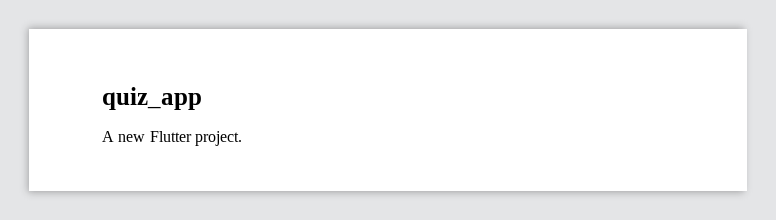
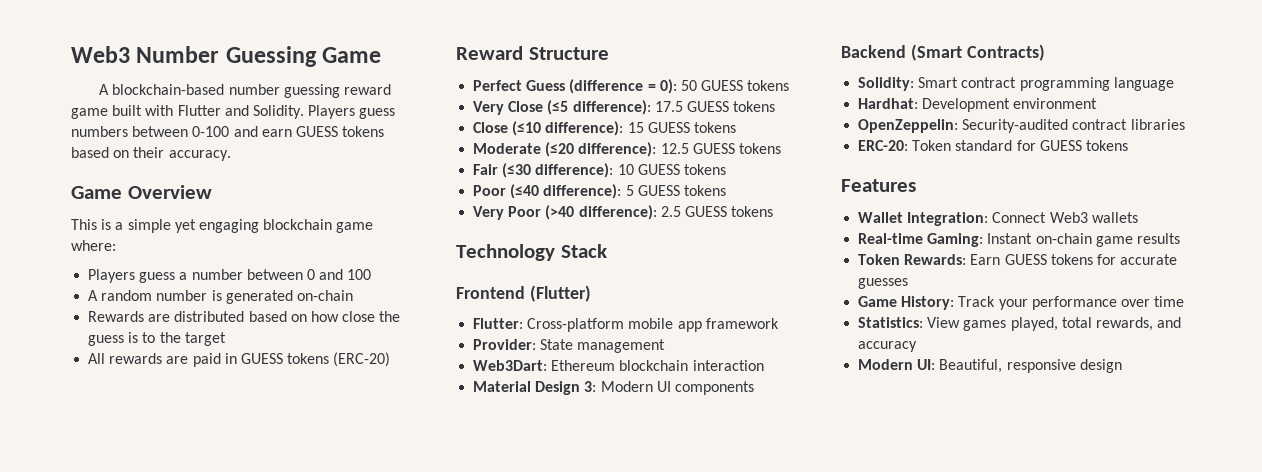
[102,87,202,110] [102,131,242,146] quiz_app // A new Flutter project. -> [71,46,382,67] [99,84,392,98] [71,105,396,119] [71,126,385,137] [71,147,231,161] [71,185,212,199] [71,219,374,233] [71,240,116,251] [88,269,372,283] [88,290,353,304] [88,311,401,322] [88,332,226,346] [88,352,391,367] [456,46,609,60] [473,79,790,94] [473,100,776,115] [473,121,736,136] [473,142,781,157] [473,163,726,178] [473,184,726,199] [473,205,774,220] [456,244,607,261] [456,285,591,302] [473,318,779,332] [473,339,666,353] [473,360,764,371] [473,381,754,395] [841,44,1045,61] [858,77,1174,91] [858,98,1098,112] [858,119,1185,133] [858,140,1128,151] [841,179,916,192] [858,212,1138,226] [858,233,1180,247] [858,254,1178,265] [858,278,909,289] [858,296,1185,310] [858,317,1182,331] [858,341,918,352] [858,359,1122,373] Web3 Number Guessing Game // A blockchain-based number guessing reward game built with Flutter and Solidity. Players guess numbers between 0-100 and earn GUESS tokens based on their accuracy. // Game Overview // This is a simple yet engaging blockchain game where: // Players guess a number between 0 and 100 // A random number is generated on-chain // Rewards are distributed based on how close the guess is to the target // All rewards are paid in GUESS tokens (ERC-20) // Reward Structure // Perfect Guess (difference = 0): 50 GUESS tokens // Very Close (≤5 difference): 17.5 GUESS tokens // Close (≤10 difference): 15 GUESS tokens // Moderate (≤20 difference): 12.5 GUESS tokens // Fair (≤30 difference): 10 GUESS tokens // Poor (≤40 difference): 5 GUESS tokens // Very Poor (>40 difference): 2.5 GUESS tokens // Technology Stack // Frontend (Flutter) // Flutter: Cross-platform mobile app framework // Provider: State management // Web3Dart: Ethereum blockchain interaction // Material Design 3: Modern UI components // Backend (Smart Contracts) // Solidity: Smart contract programming language // Hardhat: Development environment // OpenZeppelin: Security-audited contract libraries // ERC-20: Token standard for GUESS tokens // Features // Wallet Integration: Connect Web3 wallets // Real-time Gaming: Instant on-chain game results // Token Rewards: Earn GUESS tokens for accurate guesses // Game History: Track your performance over time // Statistics: View games played, total rewards, and accuracy // Modern UI: Beautiful, responsive design

